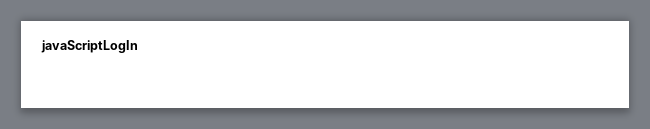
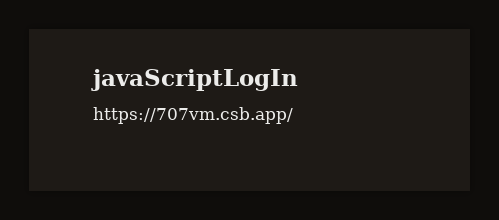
(138, 46) none -> [93,107,293,124] // https://707vm.csb.app/

